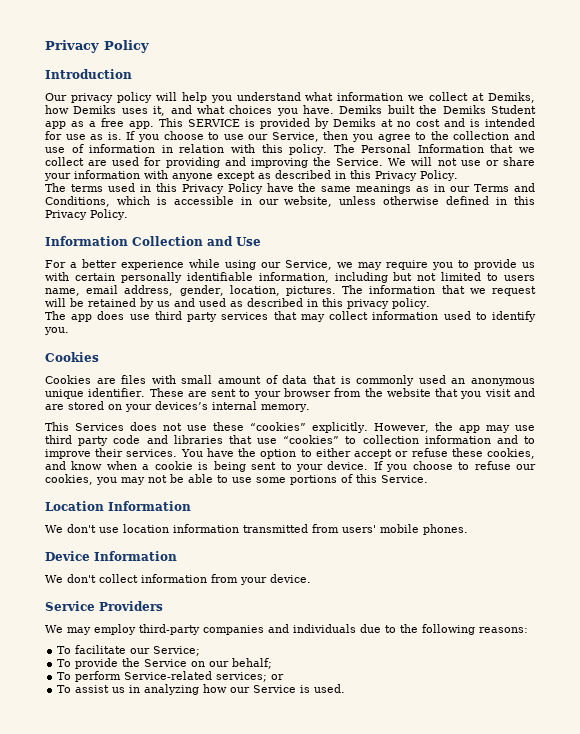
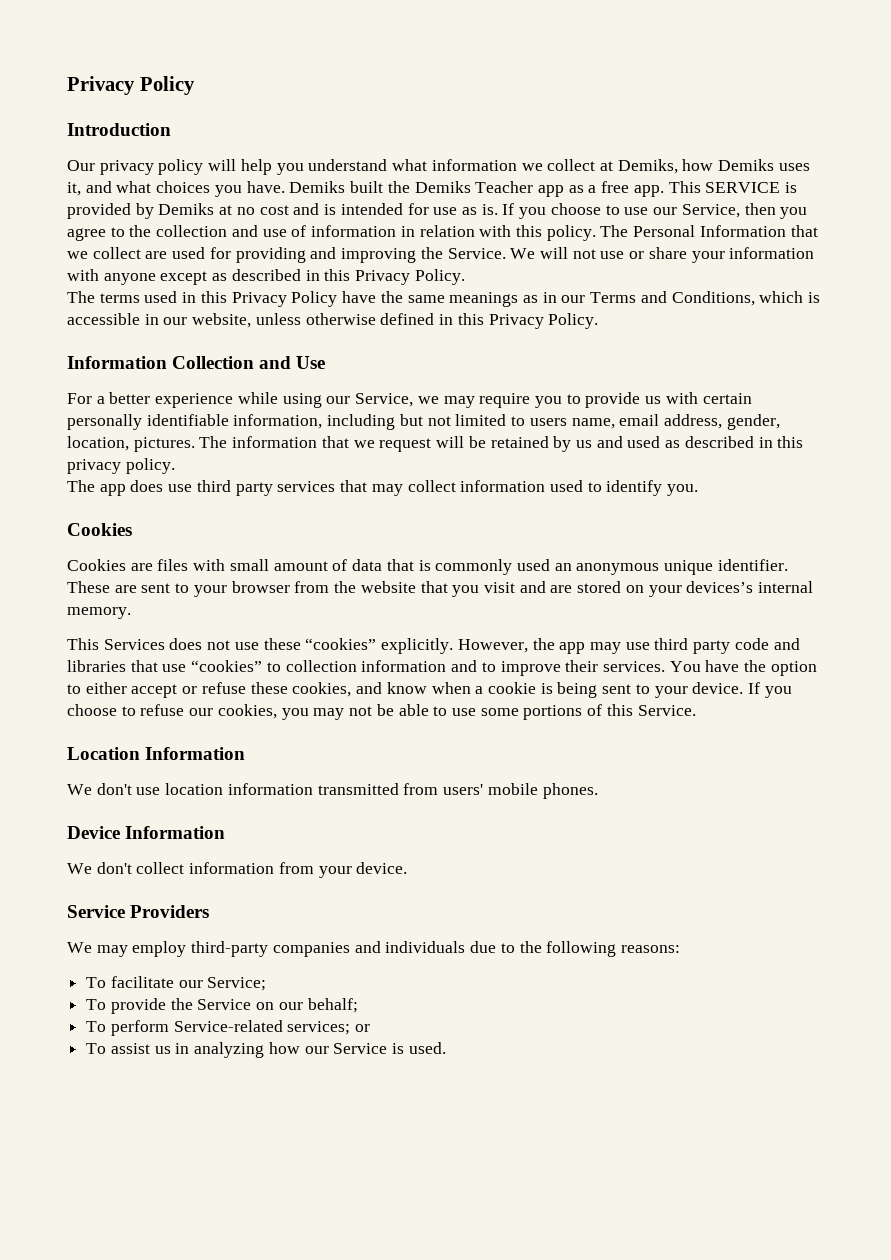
[490,105,536,114] Student -> [475,181,534,193] Teacher

